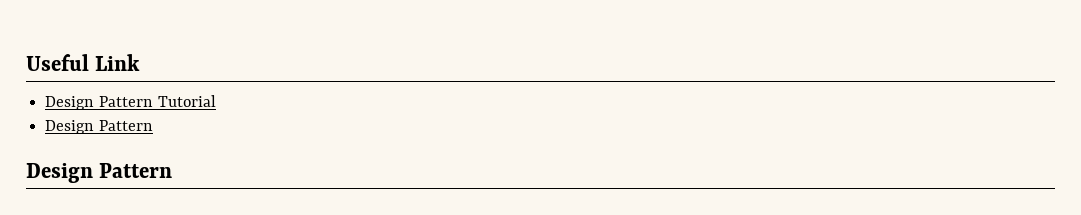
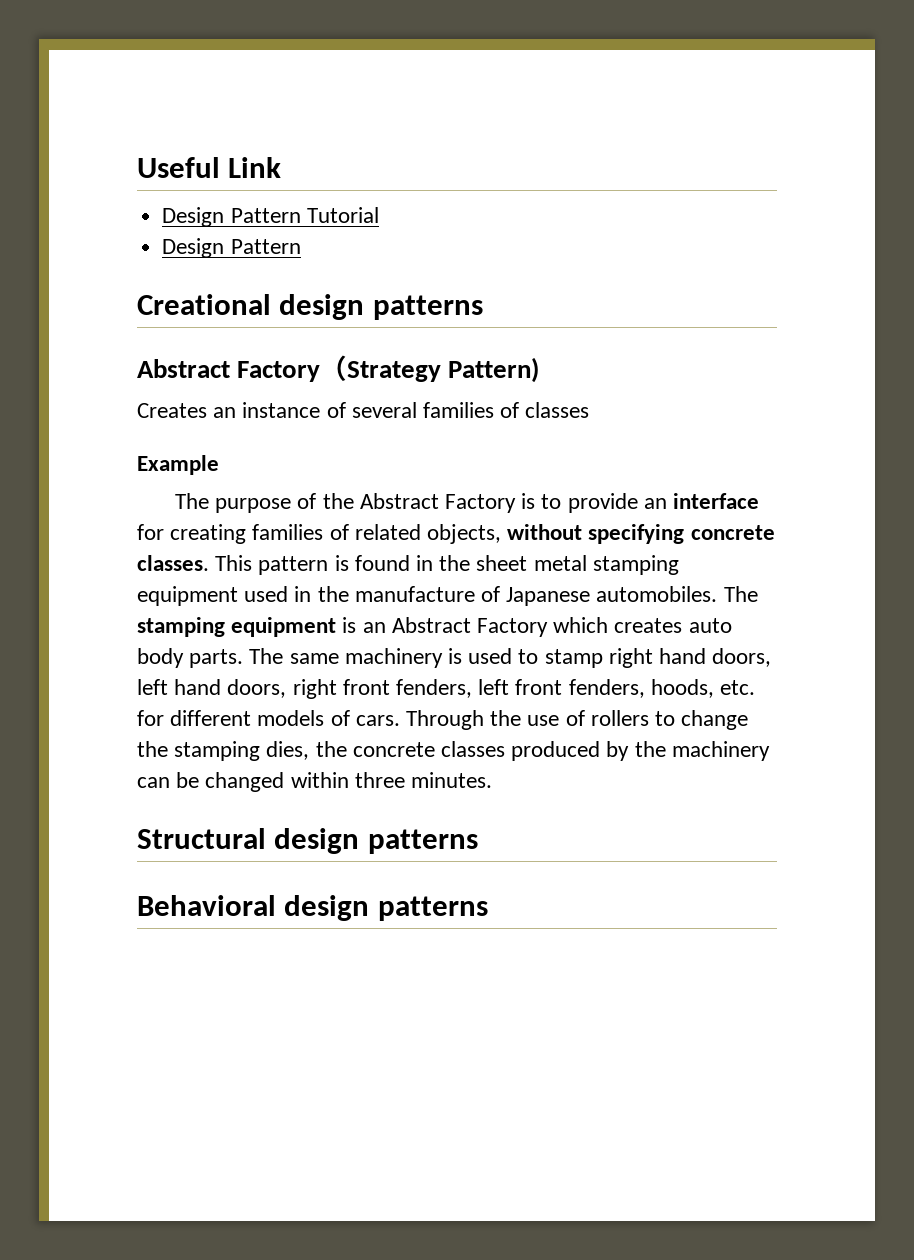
[26,163,173,183] Design Pattern -> [137,294,483,320] [137,355,540,383] [137,402,590,418] [137,455,219,475] [174,493,759,513] [137,524,775,544] [137,555,679,575] [137,586,758,606] [137,617,732,637] [137,648,772,668] [137,679,756,699] [137,710,749,730] [137,741,770,761] [137,772,493,792] [137,828,478,854] [137,895,488,921] Creational design patterns // Abstract Factory（Strategy Pattern) // Creates an instance of several families of classes // Example // The purpose of the Abstract Factory is to provide an interface for creating families of related objects, without specifying concrete classes. This pattern is found in the sheet metal stamping equipment used in the manufacture of Japanese automobiles. The stamping equipment is an Abstract Factory which creates auto body parts. The same machinery is used to stamp right hand doors, left hand doors, right front fenders, left front fenders, hoods, etc. for different models of cars. Through the use of rollers to change the stamping dies, the concrete classes produced by the machinery can be changed within three minutes. // Structural design patterns // Behavioral design patterns

